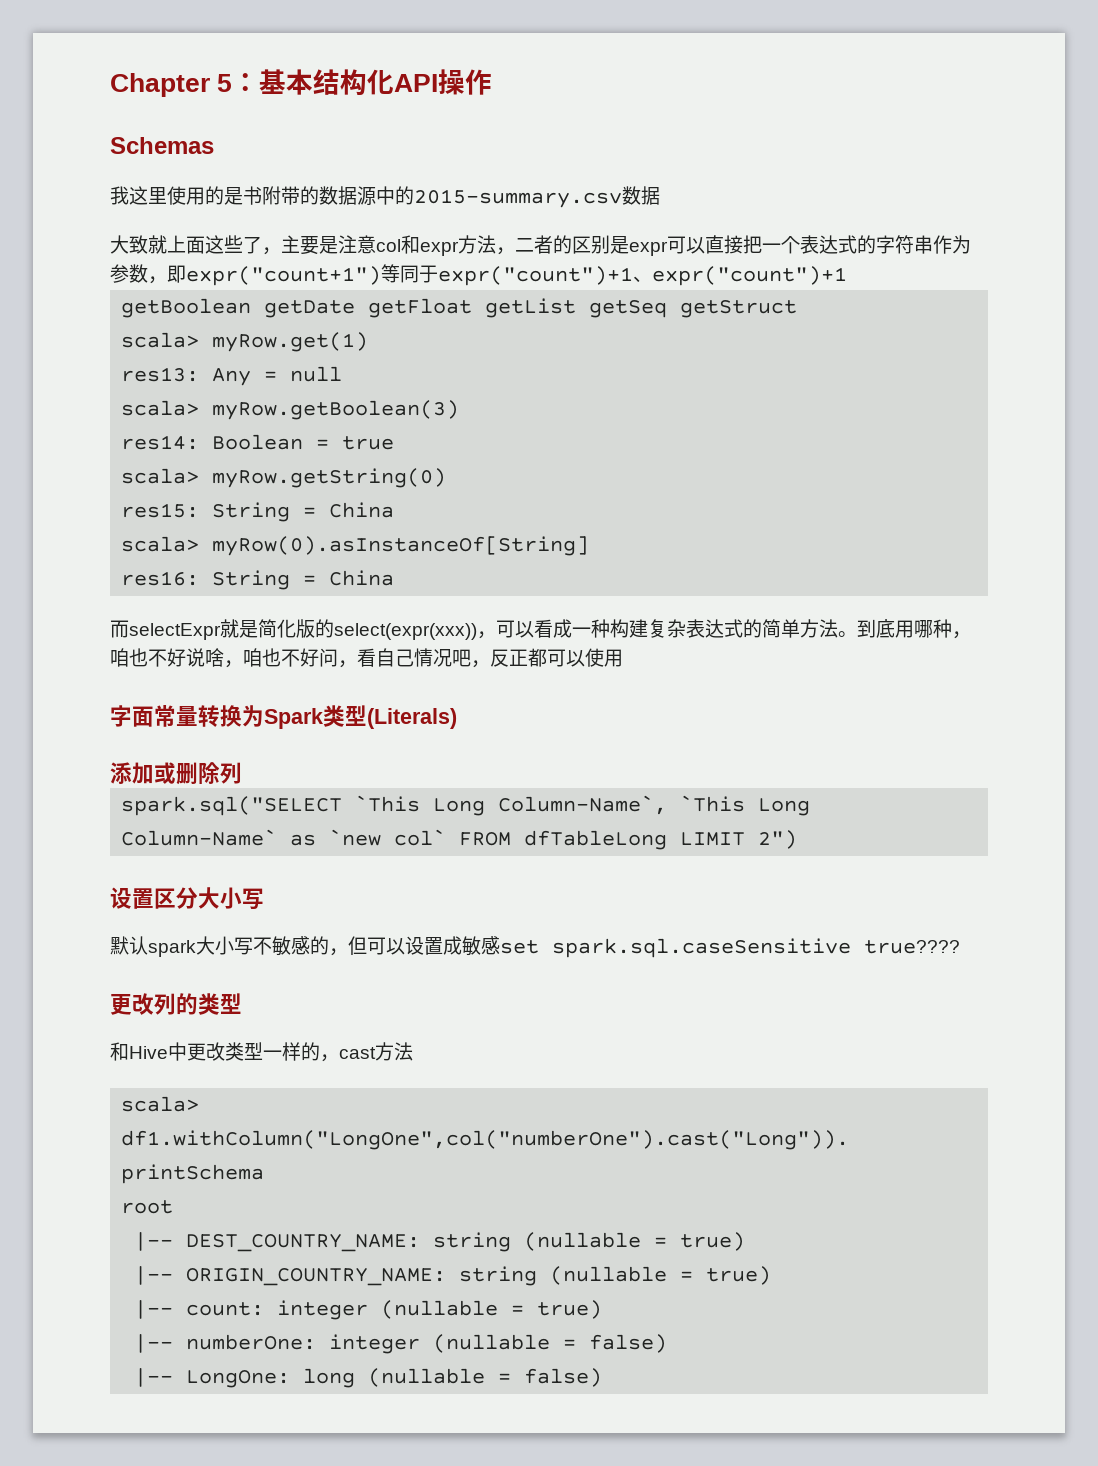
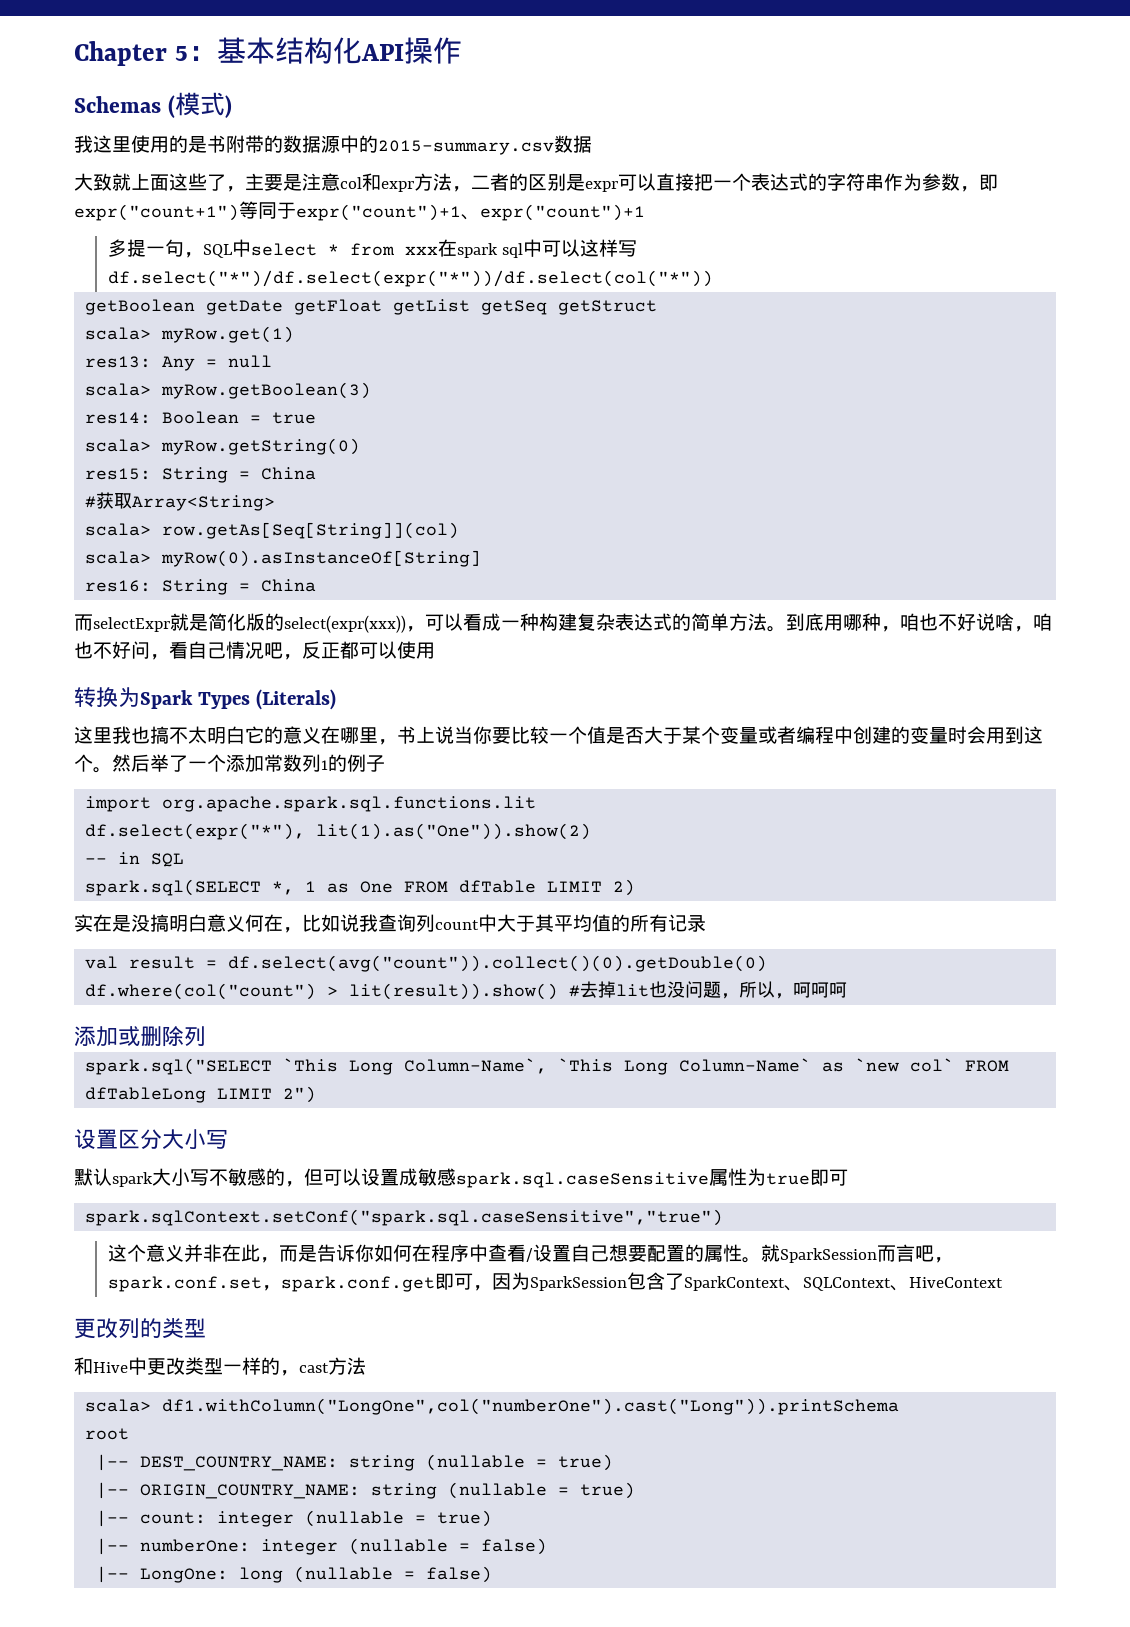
(214, 145) none -> [167,92,232,118] (模式)
(847, 276) none -> [107,239,637,258] [107,270,713,287] // 多提一句，SQL中select * from xxx在spark sql中可以这样写df.select("*")/df.select(expr("*"))/df.select(col("*"))
(395, 510) none -> [85,492,276,511] [85,522,460,539] // #获取Array<String> // scala> row.getAs[Seq[String]](col)
[110,705,198,727] 字面常量 -> (435, 650) none
[323,705,367,727] 类型 -> [197,692,250,709] Types
(457, 718) none -> [74,726,1043,745] [74,754,385,773] [85,796,537,812] [85,823,592,840] [85,852,185,867] [85,879,636,896] [74,914,706,933] [85,955,768,972] [85,981,848,1000] // 这里我也搞不太明白它的意义在哪里，书上说当你要比较一个值是否大于某个变量或者编程中创建的变量时会用到这个。然后举了一个添加常数列1的例子 // import org.apache.spark.sql.functions.lit // df.select(expr("*"), lit(1).as("One")).show(2) // -- in SQL // spark.sql(SELECT *, 1 as One FROM dfTable LIMIT 2) // 实在是没搞明白意义何在，比如说我查询列count中大于其平均值的所有记录 // val result = df.select(avg("count")).collect()(0).getDouble(0) // df.where(col("count") > lit(result)).show() #去掉lit也没问题，所以，呵呵呵
[500,938,960,958] set spark.sql.caseSensitive true???? -> [456,1168,848,1188] [85,1209,724,1226] [107,1244,953,1263] [107,1272,1003,1292] spark.sql.caseSensitive属性为true即可 // spark.sqlContext.setConf("spark.sql.caseSensitive","true") // 这个意义并非在此，而是告诉你如何在程序中查看/设置自己想要配置的属性。就SparkSession而言吧，spark.conf.set，spark.conf.get即可，因为SparkSession包含了SparkContext、SQLContext、HiveContext

